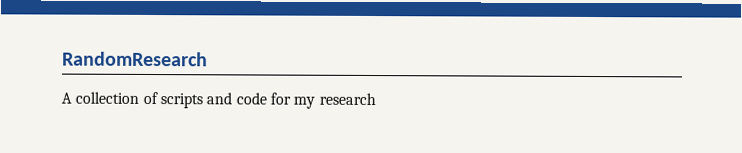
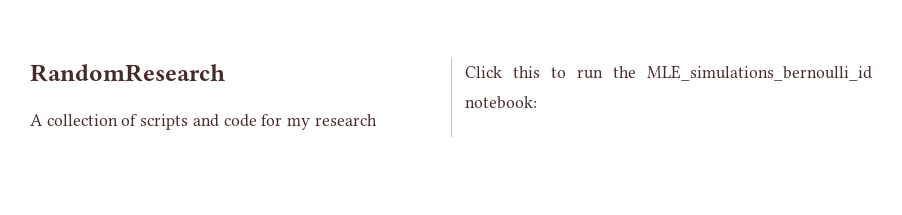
(376, 99) none -> [465,65,872,81] [465,96,537,109] // Click this to run the MLE_simulations_bernoulli_id notebook:

